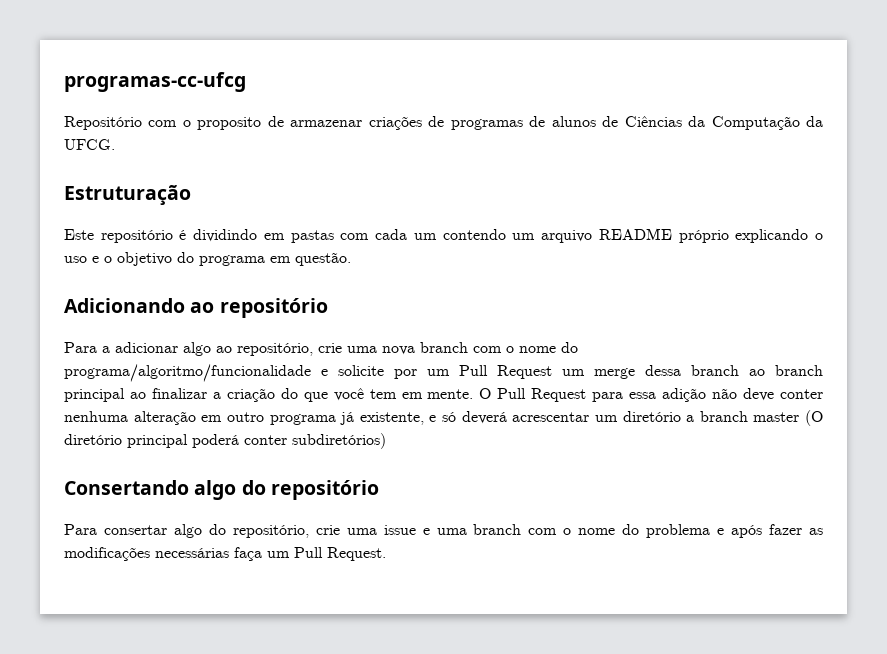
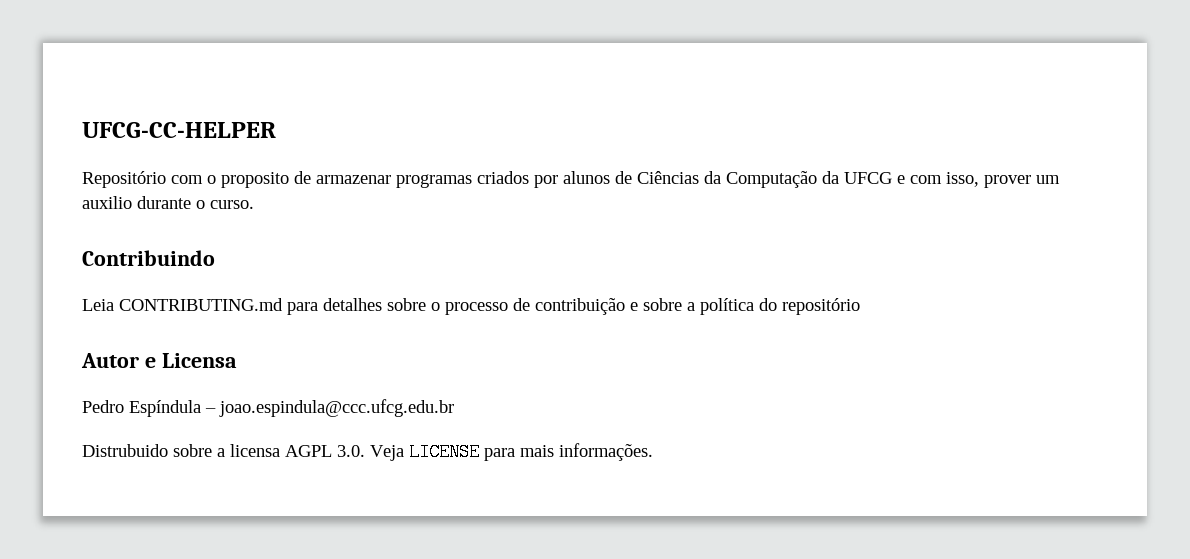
[64,72,246,92] programas-cc-ufcg -> [82,122,276,138] UFCG-CC-HELPER
[368,116,546,130] criações de programas de -> [396,171,558,188] programas criados por
[64,139,115,150] [64,185,191,205] [64,228,824,243] [64,252,351,266] [64,298,328,318] [64,342,578,356] [64,364,823,382] [64,388,823,402] [64,410,823,426] [64,433,386,449] [64,480,379,500] [64,524,823,538] [64,547,386,561] UFCG. // Estruturação // Este repositório é dividindo em pastas com cada um contendo um arquivo README próprio explicando o uso e o objetivo do programa em questão. // Adicionando ao repositório // Para a adicionar algo ao repositório, crie uma nova branch com o nome do programa/algoritmo/funcionalidade e solicite por um Pull Request um merge dessa branch ao branch principal ao finalizar a criação do que você tem em mente. O Pull Request para essa adição não deve conter nenhuma alteração em outro programa já existente, e só deverá acrescentar um diretório a branch master (O diretório principal poderá conter subdiretórios) // Consertando algo do repositório // Para consertar algo do repositório, crie uma issue e uma branch com o nome do problema e após fazer as modificações necessárias faça um Pull Request. -> [844,172,1060,188] [82,196,254,209] [82,250,215,266] [82,298,860,315] [81,353,237,368] [82,399,454,417] [82,443,653,461] UFCG e com isso, prover um auxilio durante o curso. // Contribuindo // Leia CONTRIBUTING.md para detalhes sobre o processo de contribuição e sobre a política do repositório // Autor e Licensa // Pedro Espíndula – joao.espindula@ccc.ufcg.edu.br // Distrubuido sobre a licensa AGPL 3.0. Veja LICENSE para mais informações.

